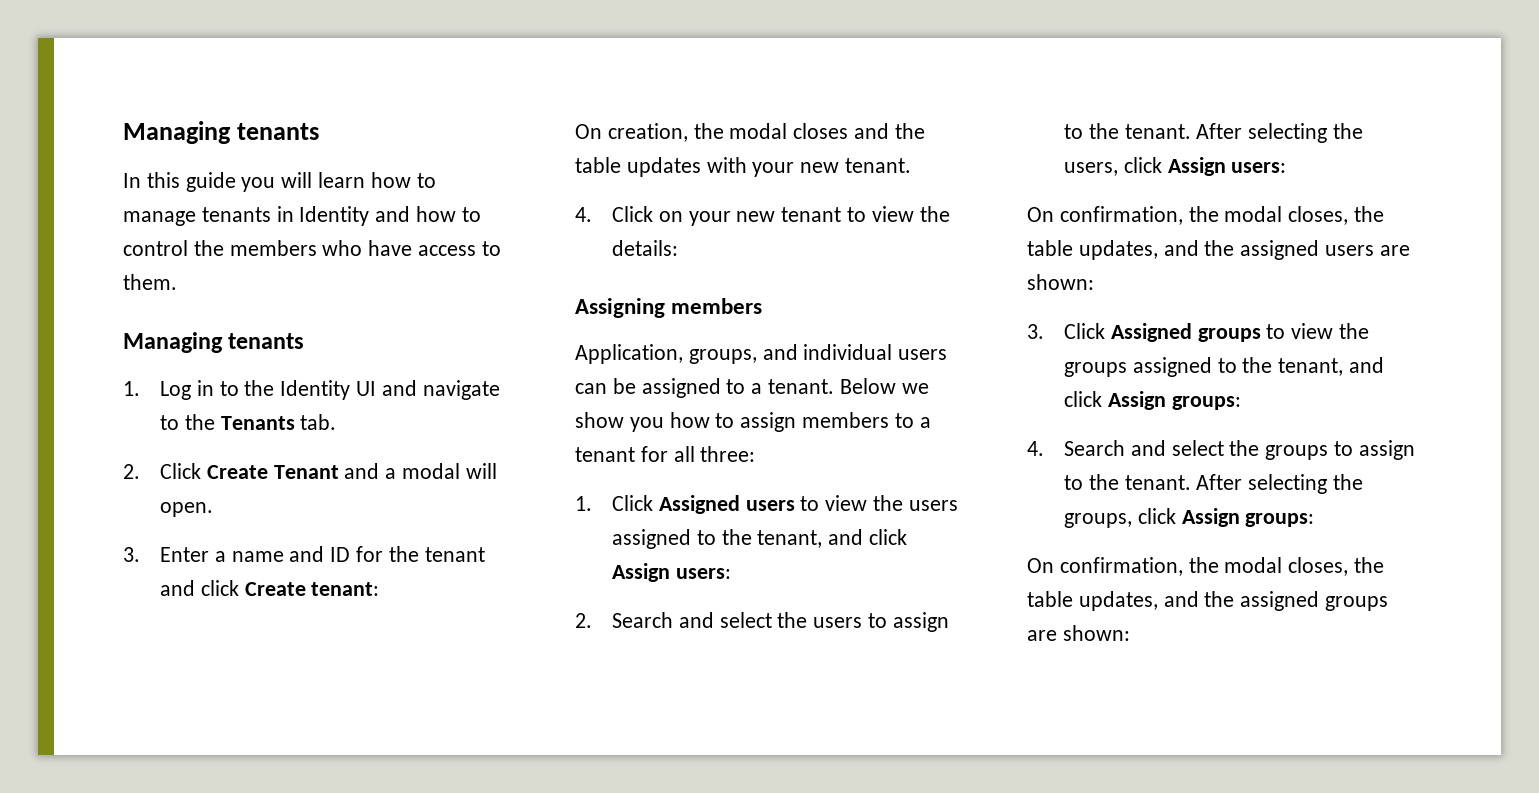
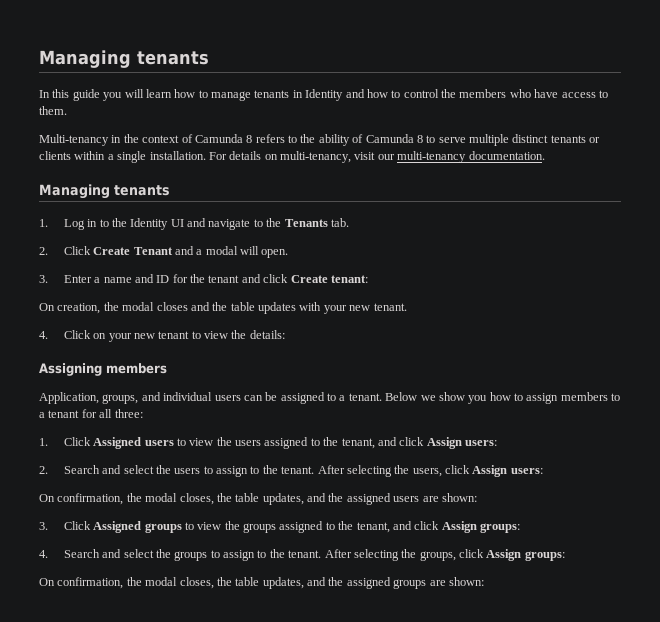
(177, 282) none -> [39,134,601,146] [39,151,545,163] // Multi-tenancy in the context of Camunda 8 refers to the ability of Camunda 8 to serve multiple distinct tenants or clients within a single installation. For details on multi-tenancy, visit our multi-tenancy documentation.

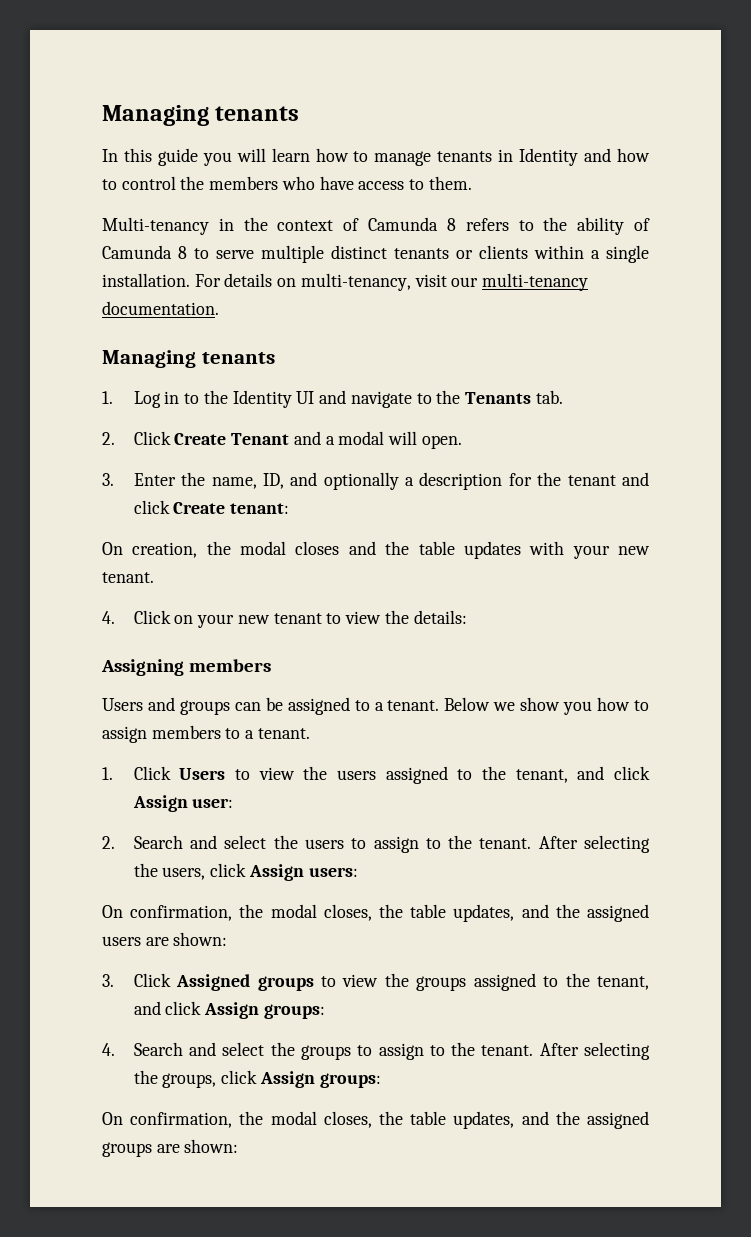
[94,274,170,283] a name and ID -> [181,472,503,490] the name, ID, and optionally a description
[39,392,241,404] Application, groups, and individual users -> [102,697,230,715] Users and groups
[48,409,143,418] tenant for all three: -> [257,728,310,739] tenant.
[93,437,174,449] Assigned users -> [179,768,226,780] Users
[465,440,498,446] users: -> [192,798,234,808] user:

